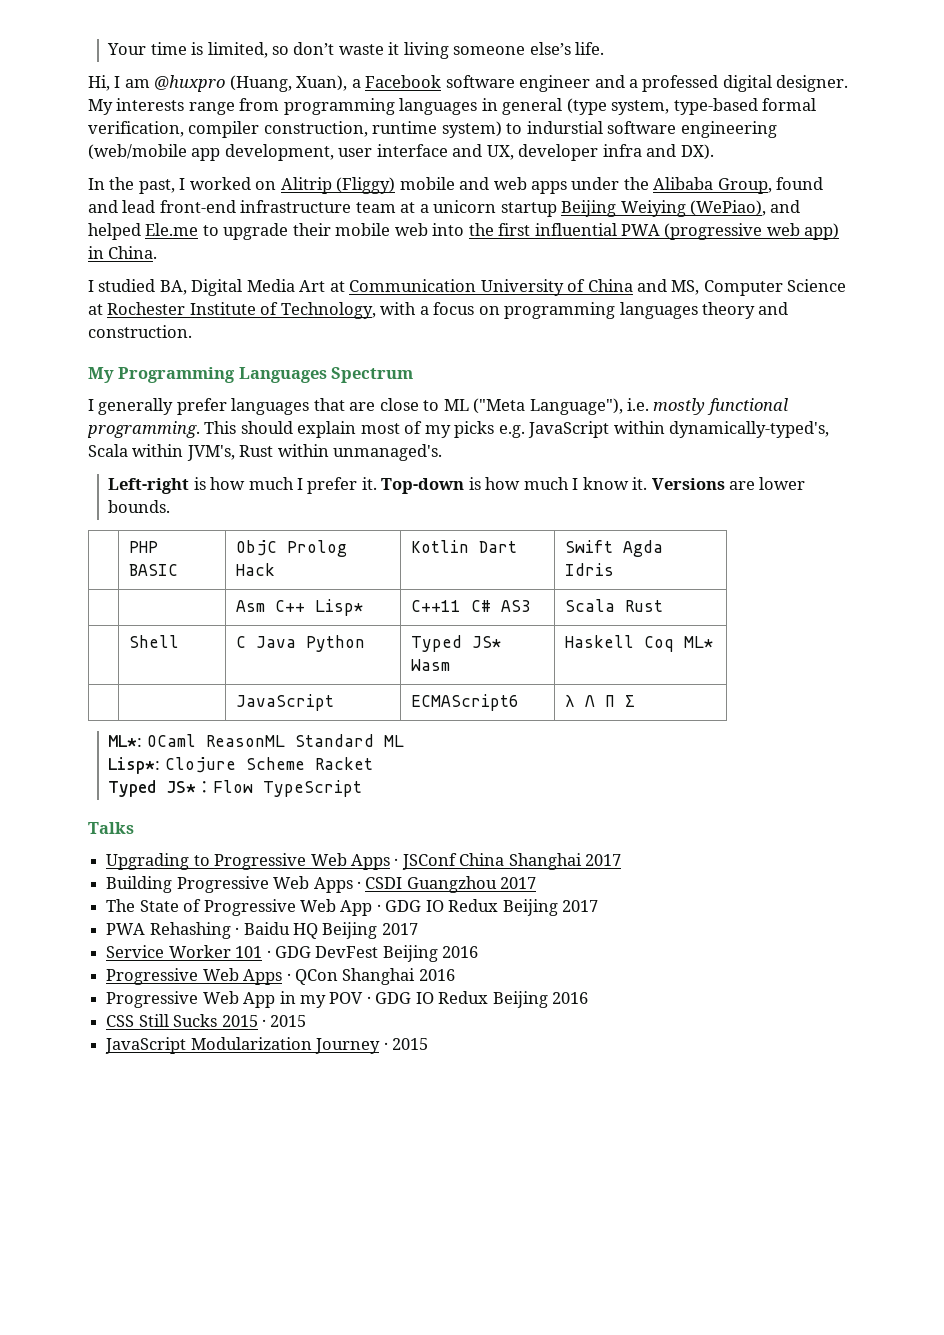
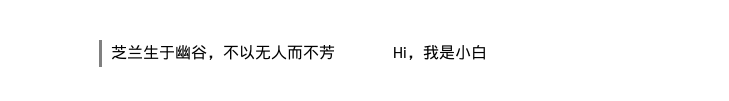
[107,42,605,59] [88,75,849,92] [88,98,817,115] [88,121,777,138] [88,144,714,161] [88,177,824,194] [88,200,801,217] [88,223,840,240] [88,246,158,259] [88,279,847,296] [88,302,789,319] [88,325,192,338] [88,367,414,383] [88,398,788,415] [87,421,830,438] [88,444,443,461] [108,477,806,494] [108,500,171,513] [129,541,159,553] [129,564,179,576] [236,540,348,557] [236,563,276,576] [411,540,518,553] [565,540,664,557] [565,563,615,576] [236,599,364,616] [411,600,532,612] [565,599,664,612] [129,635,180,648] [236,635,366,652] [411,635,502,652] [411,659,451,671] [565,635,714,652] [236,694,335,711] [411,694,520,711] [565,694,636,707] [108,734,404,747] [108,757,373,774] [108,780,363,797] [88,822,134,834] [106,853,622,870] [106,876,537,893] [106,899,599,916] [106,922,418,939] [106,945,479,962] [106,968,455,985] [106,991,589,1008] [106,1014,307,1027] [105,1037,428,1054] Your time is limited, so don’t waste it living someone else’s life. // Hi, I am @huxpro (Huang, Xuan), a Facebook software engineer and a professed digital designer. My interests range from programming languages in general (type system, type-based formal verification, compiler construction, runtime system) to indurstial software engineering (web/mobile app development, user interface and UX, developer infra and DX). // In the past, I worked on Alitrip (Fliggy) mobile and web apps under the Alibaba Group, found and lead front-end infrastructure team at a unicorn startup Beijing Weiying (WePiao), and helped Ele.me to upgrade their mobile web into the first influential PWA (progressive web app) in China. // I studied BA, Digital Media Art at Communication University of China and MS, Computer Science at Rochester Institute of Technology, with a focus on programming languages theory and construction. // My Programming Languages Spectrum // I generally prefer languages that are close to ML ("Meta Language"), i.e. mostly functional programming. This should explain most of my picks e.g. JavaScript within dynamically-typed's, Scala within JVM's, Rust within unmanaged's. // Left-right is how much I prefer it. Top-down is how much I know it. Versions are lower bounds. // | PHP BASIC | ObjC Prolog Hack | Kotlin Dart | Swift Agda Idris // | | Asm C++ Lisp* | C++11 C# AS3 | Scala Rust // | Shell | C Java Python | Typed JS* Wasm | Haskell Coq ML* // | | JavaScript | ECMAScript6 | λ Λ Π Σ // ML*: OCaml ReasonML Standard ML // Lisp*: Clojure Scheme Racket // Typed JS*：Flow TypeScript // Talks // Upgrading to Progressive Web Apps · JSConf China Shanghai 2017 // Building Progressive Web Apps · CSDI Guangzhou 2017 // The State of Progressive Web App · GDG IO Redux Beijing 2017 // PWA Rehashing · Baidu HQ Beijing 2017 // Service Worker 101 · GDG DevFest Beijing 2016 // Progressive Web Apps · QCon Shanghai 2016 // Progressive Web App in my POV · GDG IO Redux Beijing 2016 // CSS Still Sucks 2015 · 2015 // JavaScript Modularization Journey · 2015 -> [110,45,335,60] [393,45,487,60] 芝兰生于幽谷，不以无人而不芳 // Hi，我是小白

